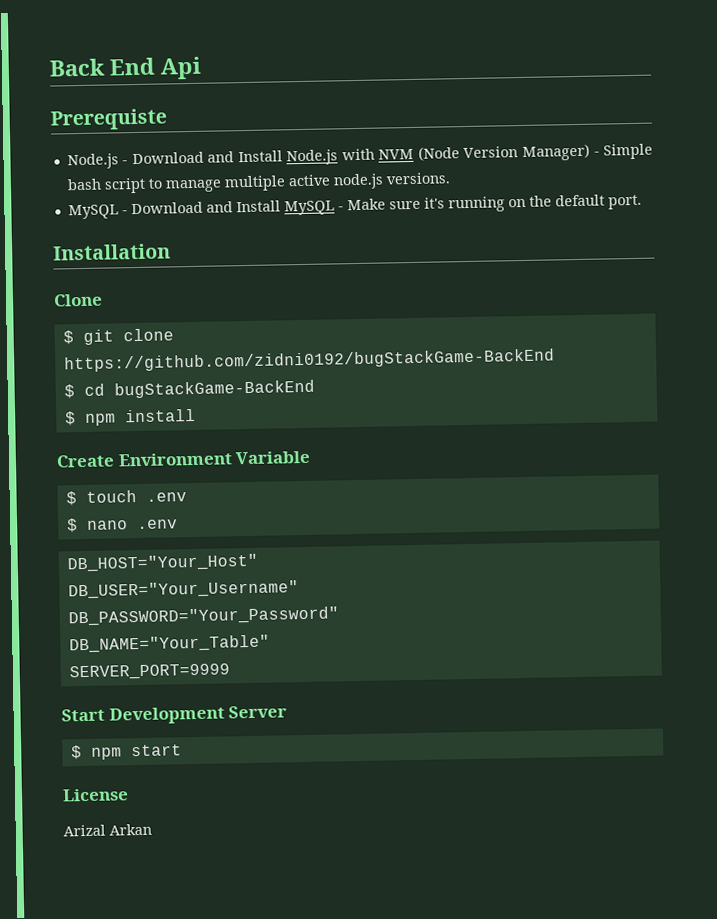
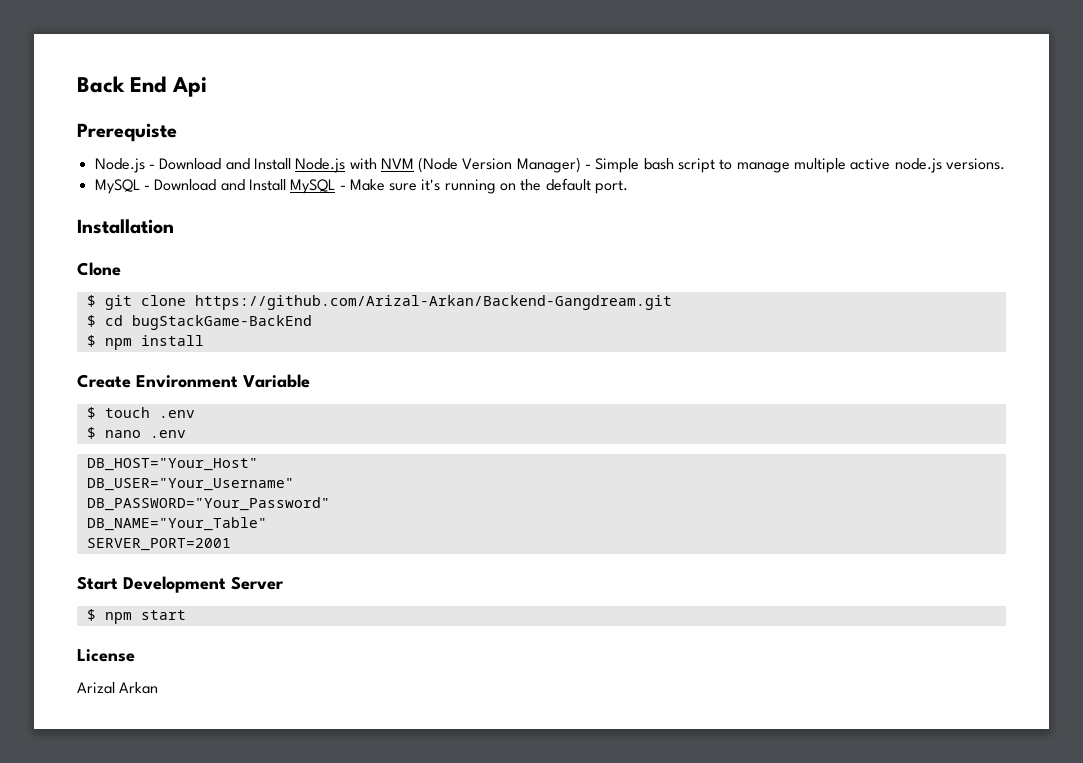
[63,348,555,373] https://github.com/zidni0192/bugStackGame-BackEnd -> [194,295,672,310] https://github.com/Arizal-Arkan/Backend-Gangdream.git
[68,663,230,681] SERVER_PORT=9999 -> [86,538,231,551] SERVER_PORT=2001

